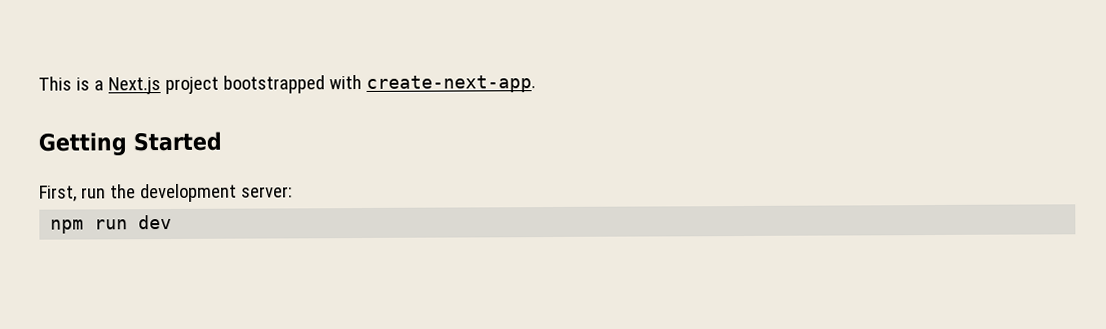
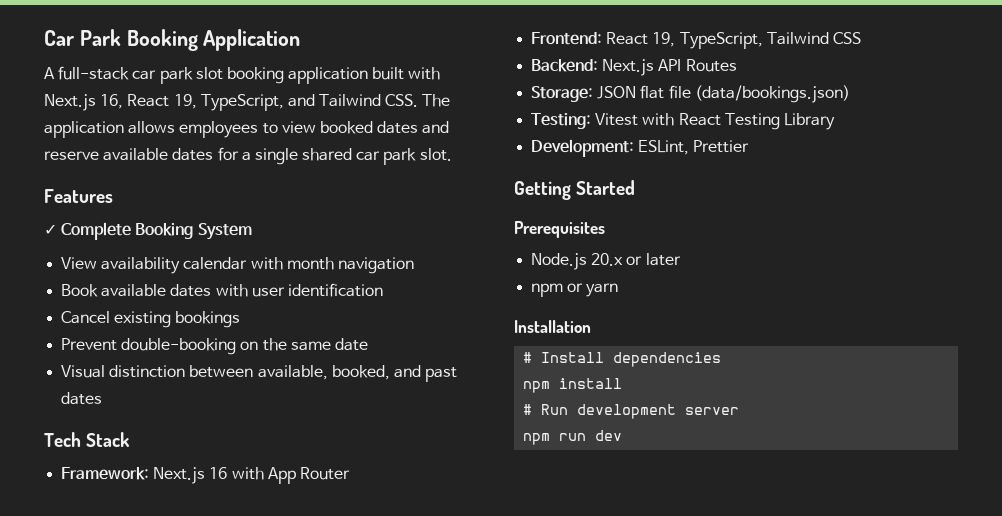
[38,75,536,95] [38,131,222,156] [39,183,293,203] This is a Next.js project bootstrapped with create-next-app. // Getting Started // First, run the development server: -> [44,29,301,51] [44,66,441,84] [44,94,451,111] [44,121,450,138] [44,147,452,165] [44,189,113,203] [44,222,252,240] [61,257,414,274] [61,283,383,297] [61,311,241,328] [61,338,368,355] [61,365,458,382] [61,392,103,405] [44,432,131,447] [61,467,350,484] [531,32,861,49] [531,59,737,76] [531,85,850,103] [531,113,835,130] [531,139,750,157] [514,180,636,200] [514,221,605,238] [531,253,681,270] [531,283,619,297] [514,320,591,333] [523,352,722,367] [523,378,623,393] [523,404,740,419] Car Park Booking Application // A full-stack car park slot booking application built with Next.js 16, React 19, TypeScript, and Tailwind CSS. The application allows employees to view booked dates and reserve available dates for a single shared car park slot. // Features // ✓ Complete Booking System // View availability calendar with month navigation // Book available dates with user identification // Cancel existing bookings // Prevent double-booking on the same date // Visual distinction between available, booked, and past dates // Tech Stack // Framework: Next.js 16 with App Router // Frontend: React 19, TypeScript, Tailwind CSS // Backend: Next.js API Routes // Storage: JSON flat file (data/bookings.json) // Testing: Vitest with React Testing Library // Development: ESLint, Prettier // Getting Started // Prerequisites // Node.js 20.x or later // npm or yarn // Installation // # Install dependencies // npm install // # Run development server

